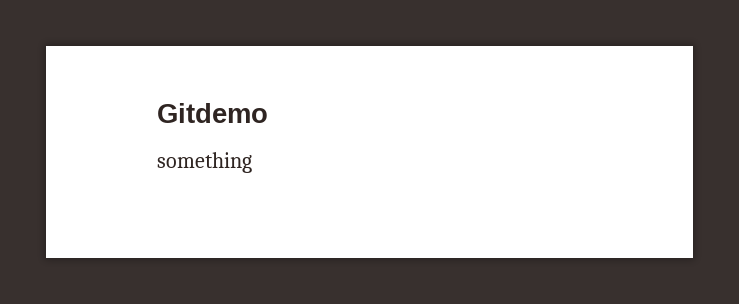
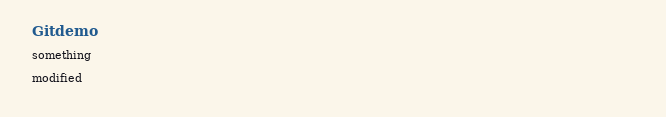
(252, 162) none -> [32,73,82,82] // modified

